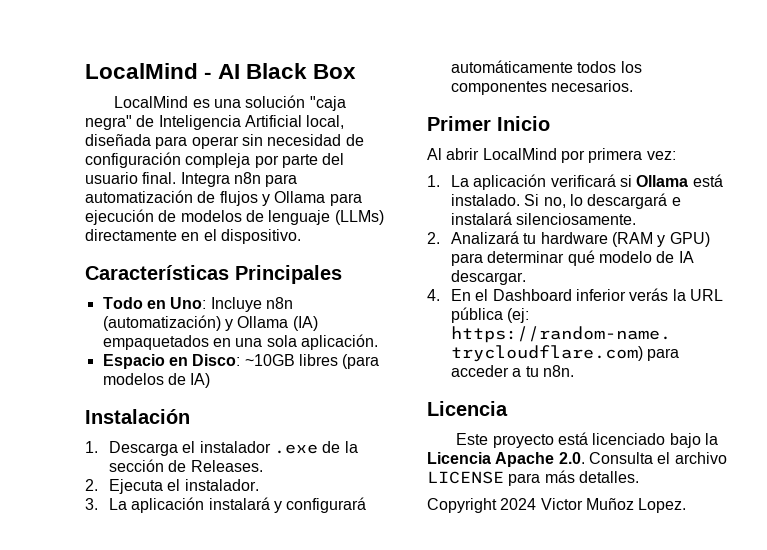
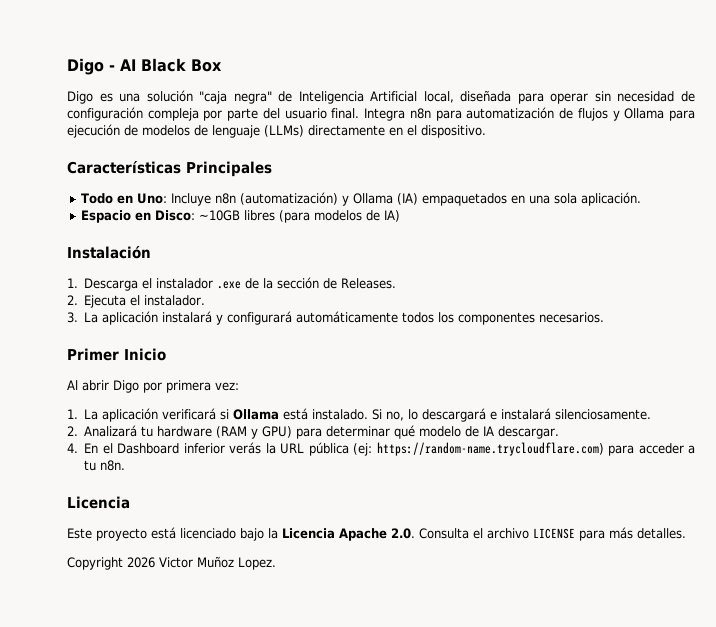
[85,63,198,79] LocalMind -> [67,58,104,75] Digo
[114,96,189,108] LocalMind -> [67,91,93,104] Digo
[482,148,557,160] LocalMind -> [113,380,139,393] Digo
[500,498,537,510] 2024 -> [127,557,155,568] 2026

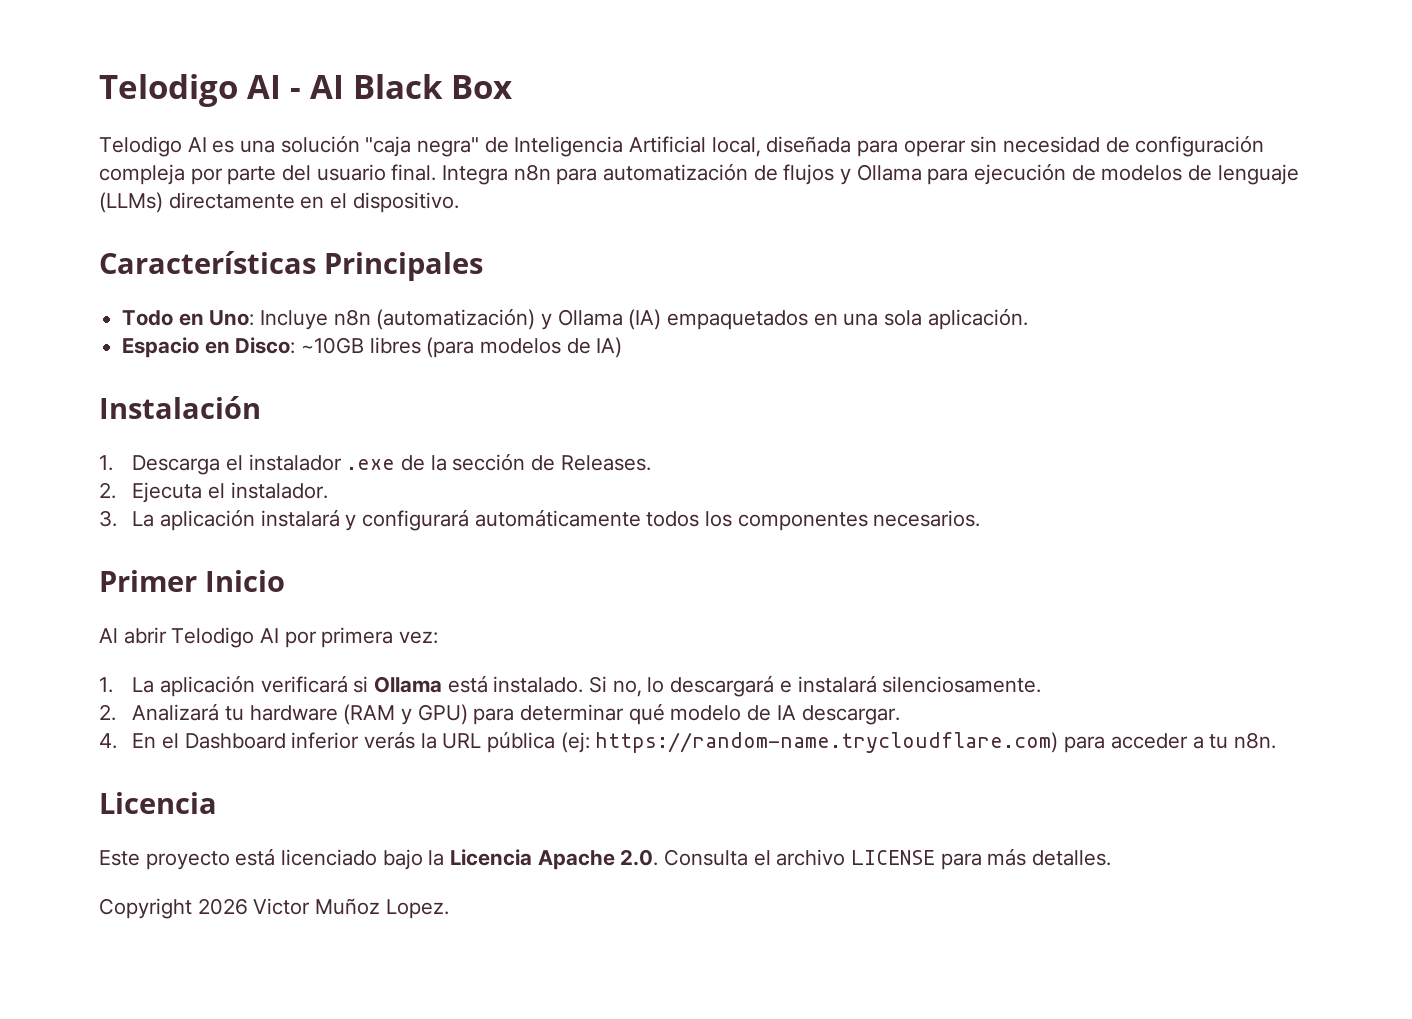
[67,58,104,75] Digo -> [99,74,281,107] Telodigo AI
[67,91,93,104] Digo -> [99,136,207,157] Telodigo AI
[113,380,139,393] Digo -> [171,627,280,648] Telodigo AI

